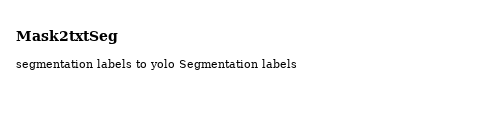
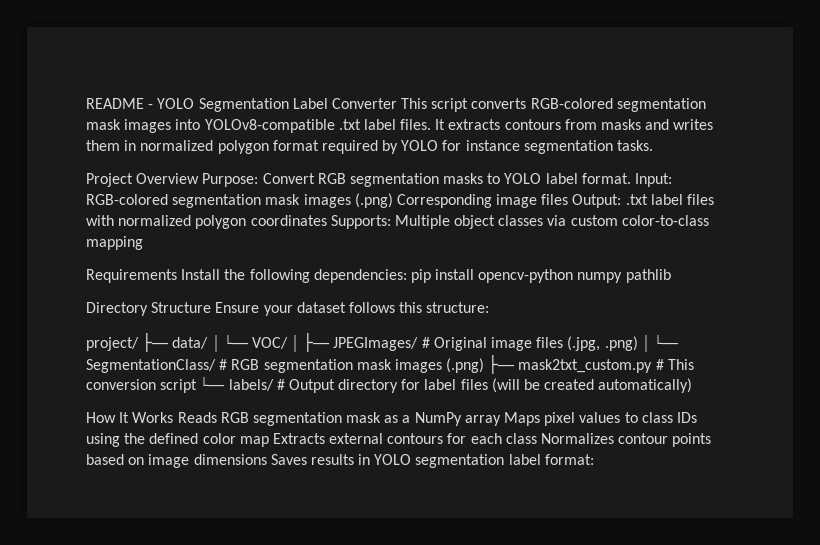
[16,30,118,44] [16,59,297,70] Mask2txtSeg // segmentation labels to yolo Segmentation labels -> [86,98,706,112] [86,119,714,133] [86,140,654,154] [86,173,673,187] [86,193,715,208] [86,215,709,229] [86,236,143,250] [86,269,671,283] [86,302,490,316] [86,332,679,352] [86,354,694,374] [86,376,693,393] [86,412,697,426] [86,433,712,447] [86,454,594,468] README - YOLO Segmentation Label Converter This script converts RGB-colored segmentation mask images into YOLOv8-compatible .txt label files. It extracts contours from masks and writes them in normalized polygon format required by YOLO for instance segmentation tasks. // Project Overview Purpose: Convert RGB segmentation masks to YOLO label format. Input: RGB-colored segmentation mask images (.png) Corresponding image files Output: .txt label files with normalized polygon coordinates Supports: Multiple object classes via custom color-to-class mapping // Requirements Install the following dependencies: pip install opencv-python numpy pathlib // Directory Structure Ensure your dataset follows this structure: // project/ ├── data/ │ └── VOC/ │ ├── JPEGImages/ # Original image files (.jpg, .png) │ └── SegmentationClass/ # RGB segmentation mask images (.png) ├── mask2txt_custom.py # This conversion script └── labels/ # Output directory for label files (will be created automatically) // How It Works Reads RGB segmentation mask as a NumPy array Maps pixel values to class IDs using the defined color map Extracts external contours for each class Normalizes contour points based on image dimensions Saves results in YOLO segmentation label format:

